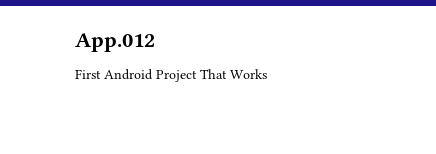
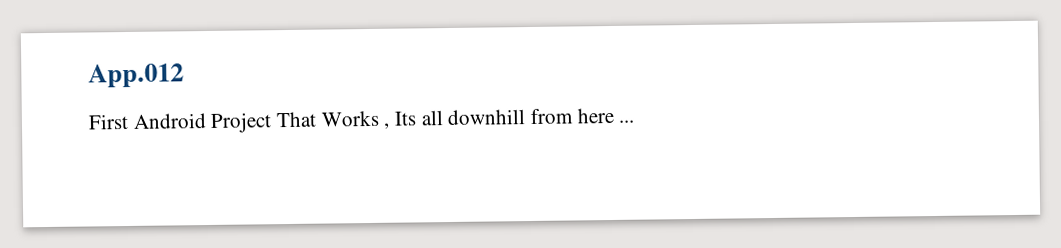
(267, 74) none -> [383,107,635,129] , Its all downhill from here ...

